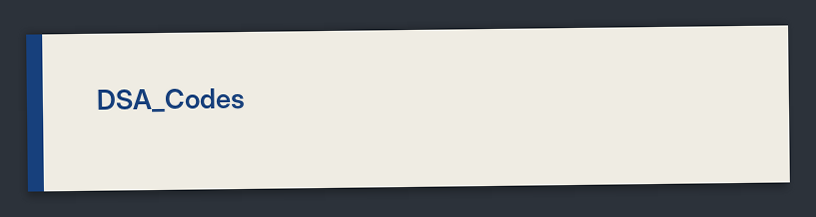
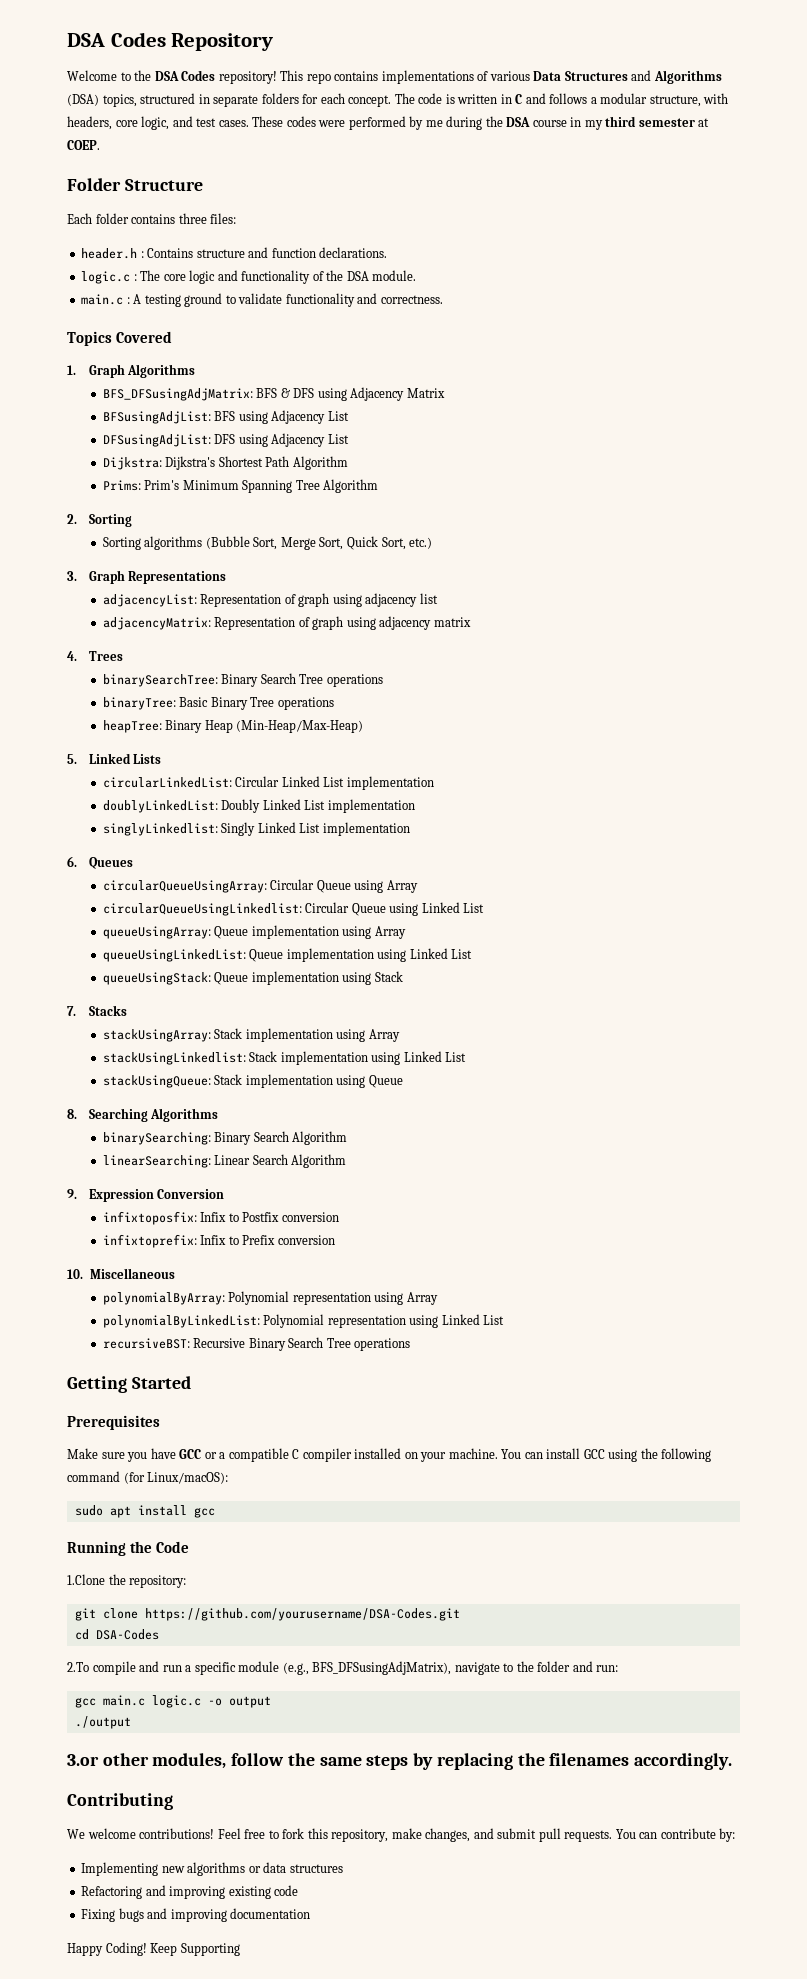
[96,87,246,113] DSA_Codes -> [67,32,274,51] [67,70,722,84] [67,93,729,107] [67,116,710,130] [67,140,100,150] [67,178,203,191] [67,213,237,224] [81,247,388,259] [81,270,417,284] [81,293,443,307] [67,331,173,346] [67,364,196,378] [102,387,445,401] [102,410,349,424] [102,433,349,447] [102,456,348,470] [102,479,379,493] [67,514,132,527] [102,536,433,550] [67,570,227,584] [102,593,438,607] [102,616,471,630] [67,651,123,661] [102,673,383,687] [102,697,334,710] [102,720,364,733] [67,753,162,764] [102,776,434,790] [102,799,415,813] [102,822,410,836] [67,856,133,869] [102,879,418,893] [102,902,485,916] [102,925,406,939] [102,948,473,962] [102,971,403,985] [67,1005,127,1016] [102,1028,400,1042] [102,1051,467,1065] [102,1074,403,1088] [67,1108,219,1122] [102,1131,348,1145] [102,1154,347,1168] [67,1189,225,1202] [102,1211,339,1225] [102,1234,335,1248] [67,1268,175,1279] [102,1291,438,1305] [102,1314,505,1328] [102,1337,411,1351] [67,1376,191,1393] [67,1415,160,1430] [67,1448,712,1462] [67,1471,229,1484] [74,1505,215,1518] [67,1541,190,1556] [67,1574,187,1588] [74,1608,460,1621] [74,1629,159,1640] [67,1661,619,1675] [74,1695,271,1708] [74,1716,131,1729] [67,1753,732,1770] [67,1793,173,1810] [67,1828,736,1842] [81,1862,343,1876] [81,1885,299,1899] [81,1908,311,1922] [67,1942,240,1956] DSA Codes Repository // Welcome to the DSA Codes repository! This repo contains implementations of various Data Structures and Algorithms (DSA) topics, structured in separate folders for each concept. The code is written in C and follows a modular structure, with headers, core logic, and test cases. These codes were performed by me during the DSA course in my third semester at COEP. // Folder Structure // Each folder contains three files: // header.h : Contains structure and function declarations. // logic.c : The core logic and functionality of the DSA module. // main.c : A testing ground to validate functionality and correctness. // Topics Covered // 1. Graph Algorithms // BFS_DFSusingAdjMatrix: BFS & DFS using Adjacency Matrix // BFSusingAdjList: BFS using Adjacency List // DFSusingAdjList: DFS using Adjacency List // Dijkstra: Dijkstra's Shortest Path Algorithm // Prims: Prim's Minimum Spanning Tree Algorithm // 2. Sorting // Sorting algorithms (Bubble Sort, Merge Sort, Quick Sort, etc.) // 3. Graph Representations // adjacencyList: Representation of graph using adjacency list // adjacencyMatrix: Representation of graph using adjacency matrix // 4. Trees // binarySearchTree: Binary Search Tree operations // binaryTree: Basic Binary Tree operations // heapTree: Binary Heap (Min-Heap/Max-Heap) // 5. Linked Lists // circularLinkedList: Circular Linked List implementation // doublyLinkedList: Doubly Linked List implementation // singlyLinkedlist: Singly Linked List implementation // 6. Queues // circularQueueUsingArray: Circular Queue using Array // circularQueueUsingLinkedlist: Circular Queue using Linked List // queueUsingArray: Queue implementation using Array // queueUsingLinkedList: Queue implementation using Linked List // queueUsingStack: Queue implementation using Stack // 7. Stacks // stackUsingArray: Stack implementation using Array // stackUsingLinkedlist: Stack implementation using Linked List // stackUsingQueue: Stack implementation using Queue // 8. Searching Algorithms // binarySearching: Binary Search Algorithm // linearSearching: Linear Search Algorithm // 9. Expression Conversion // infixtoposfix: Infix to Postfix conversion // infixtoprefix: Infix to Prefix conversion // 10. Miscellaneous // polynomialByArray: Polynomial representation using Array // polynomialByLinkedList: Polynomial representation using Linked List // recursiveBST: Recursive Binary Search Tree operations // Getting Started // Prerequisites // Make sure you have GCC or a compatible C compiler installed on your machine. You can install GCC using the following command (for Linux/macOS): // sudo apt install gcc // Running the Code // 1.Clone the repository: // git clone https://github.com/yourusername/DSA-Codes.git // cd DSA-Codes // 2.To compile and run a specific module (e.g., BFS_DFSusingAdjMatrix), navigate to the folder and run: // gcc main.c logic.c -o output // ./output // 3.or other modules, follow the same steps by replacing the filenames accordingly. // Contributing // We welcome contributions! Feel free to fork this repository, make changes, and submit pull requests. You can contribute by: // Implementing new algorithms or data structures // Refactoring and improving existing code // Fixing bugs and improving documentation // Happy Coding! Keep Supporting

